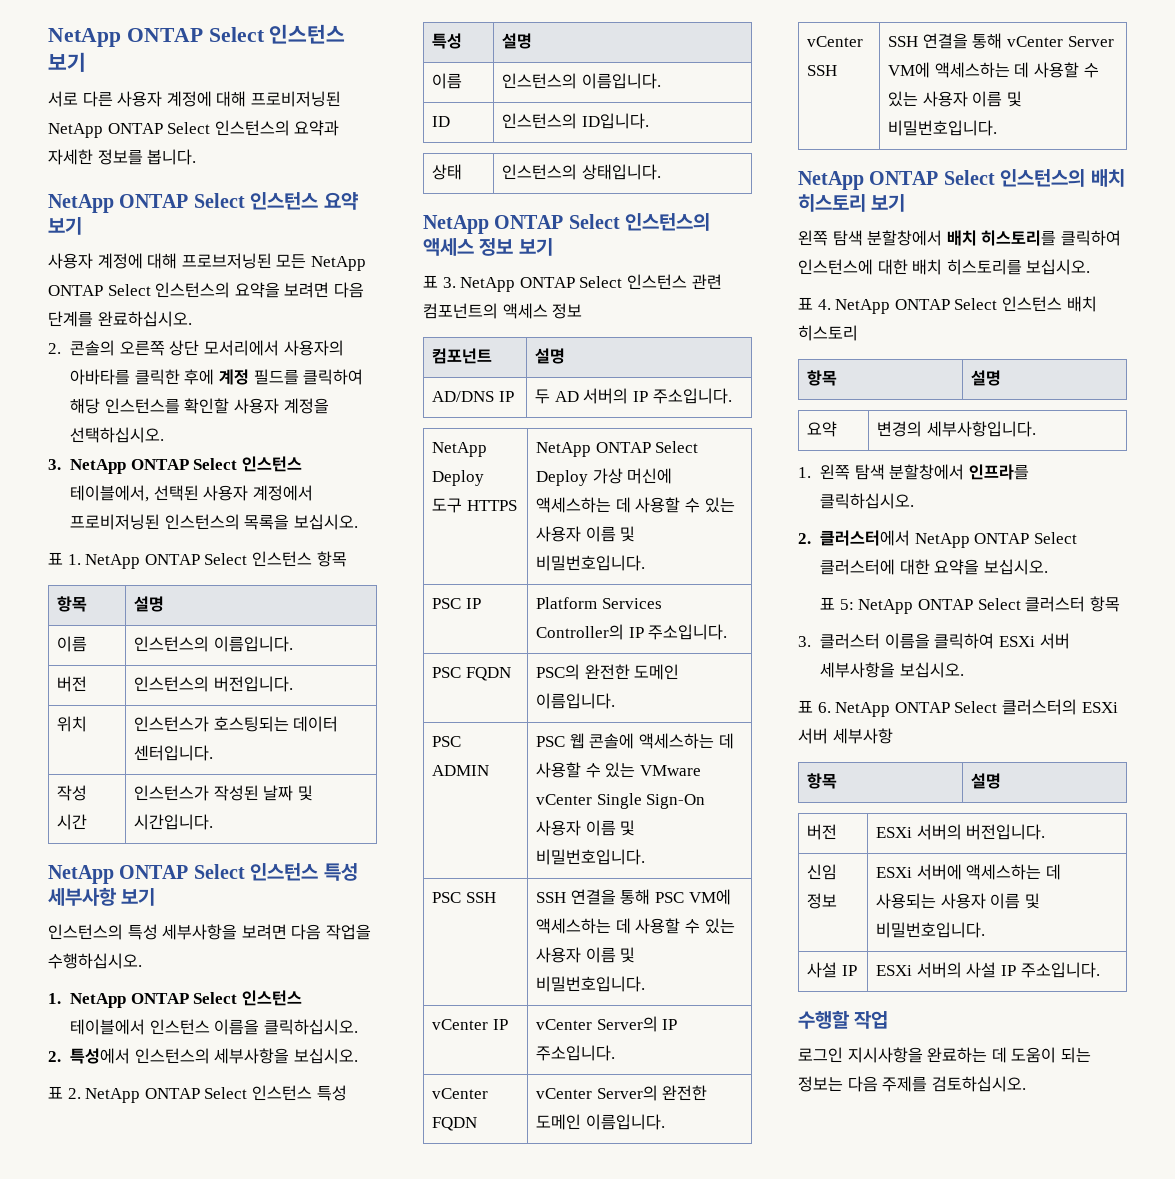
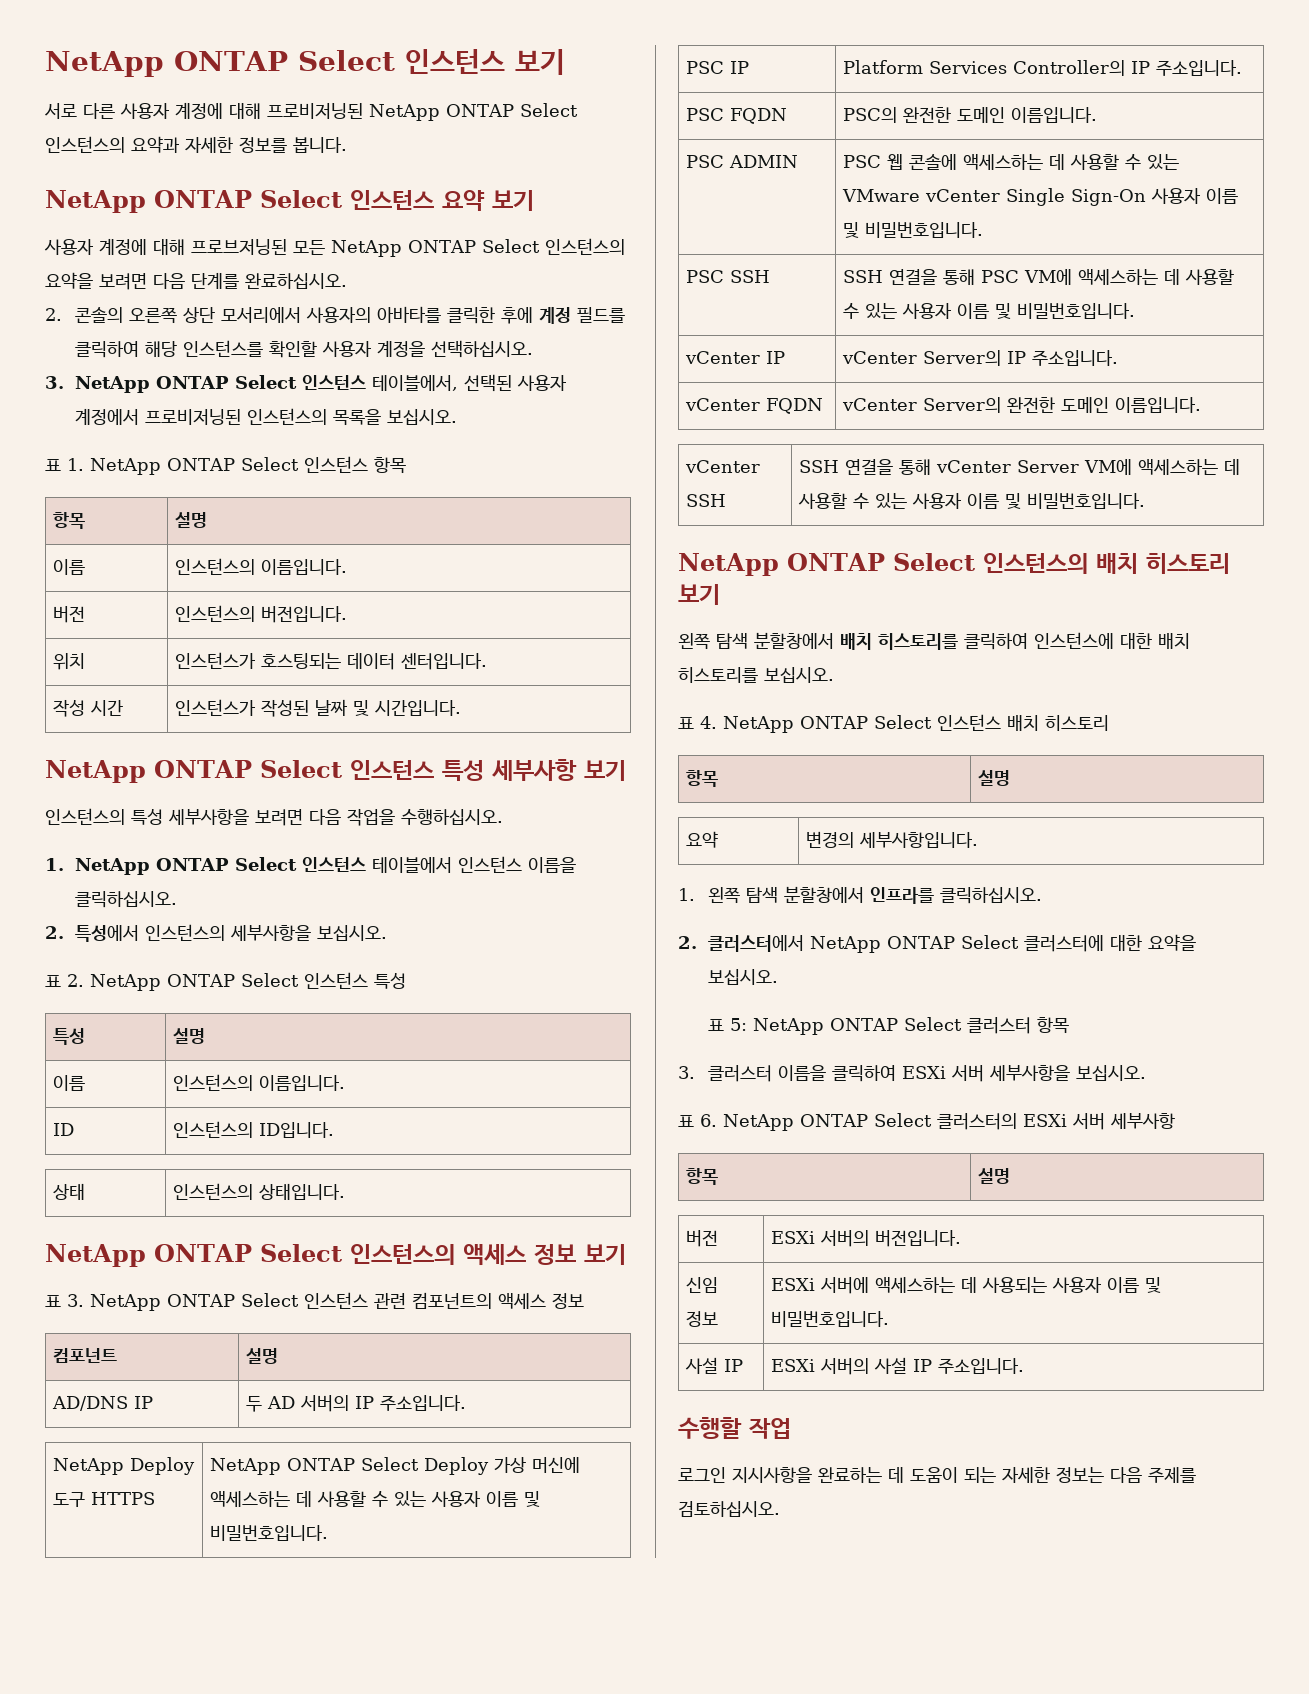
(1091, 1055) none -> [1002,1467,1050,1483] 자세한

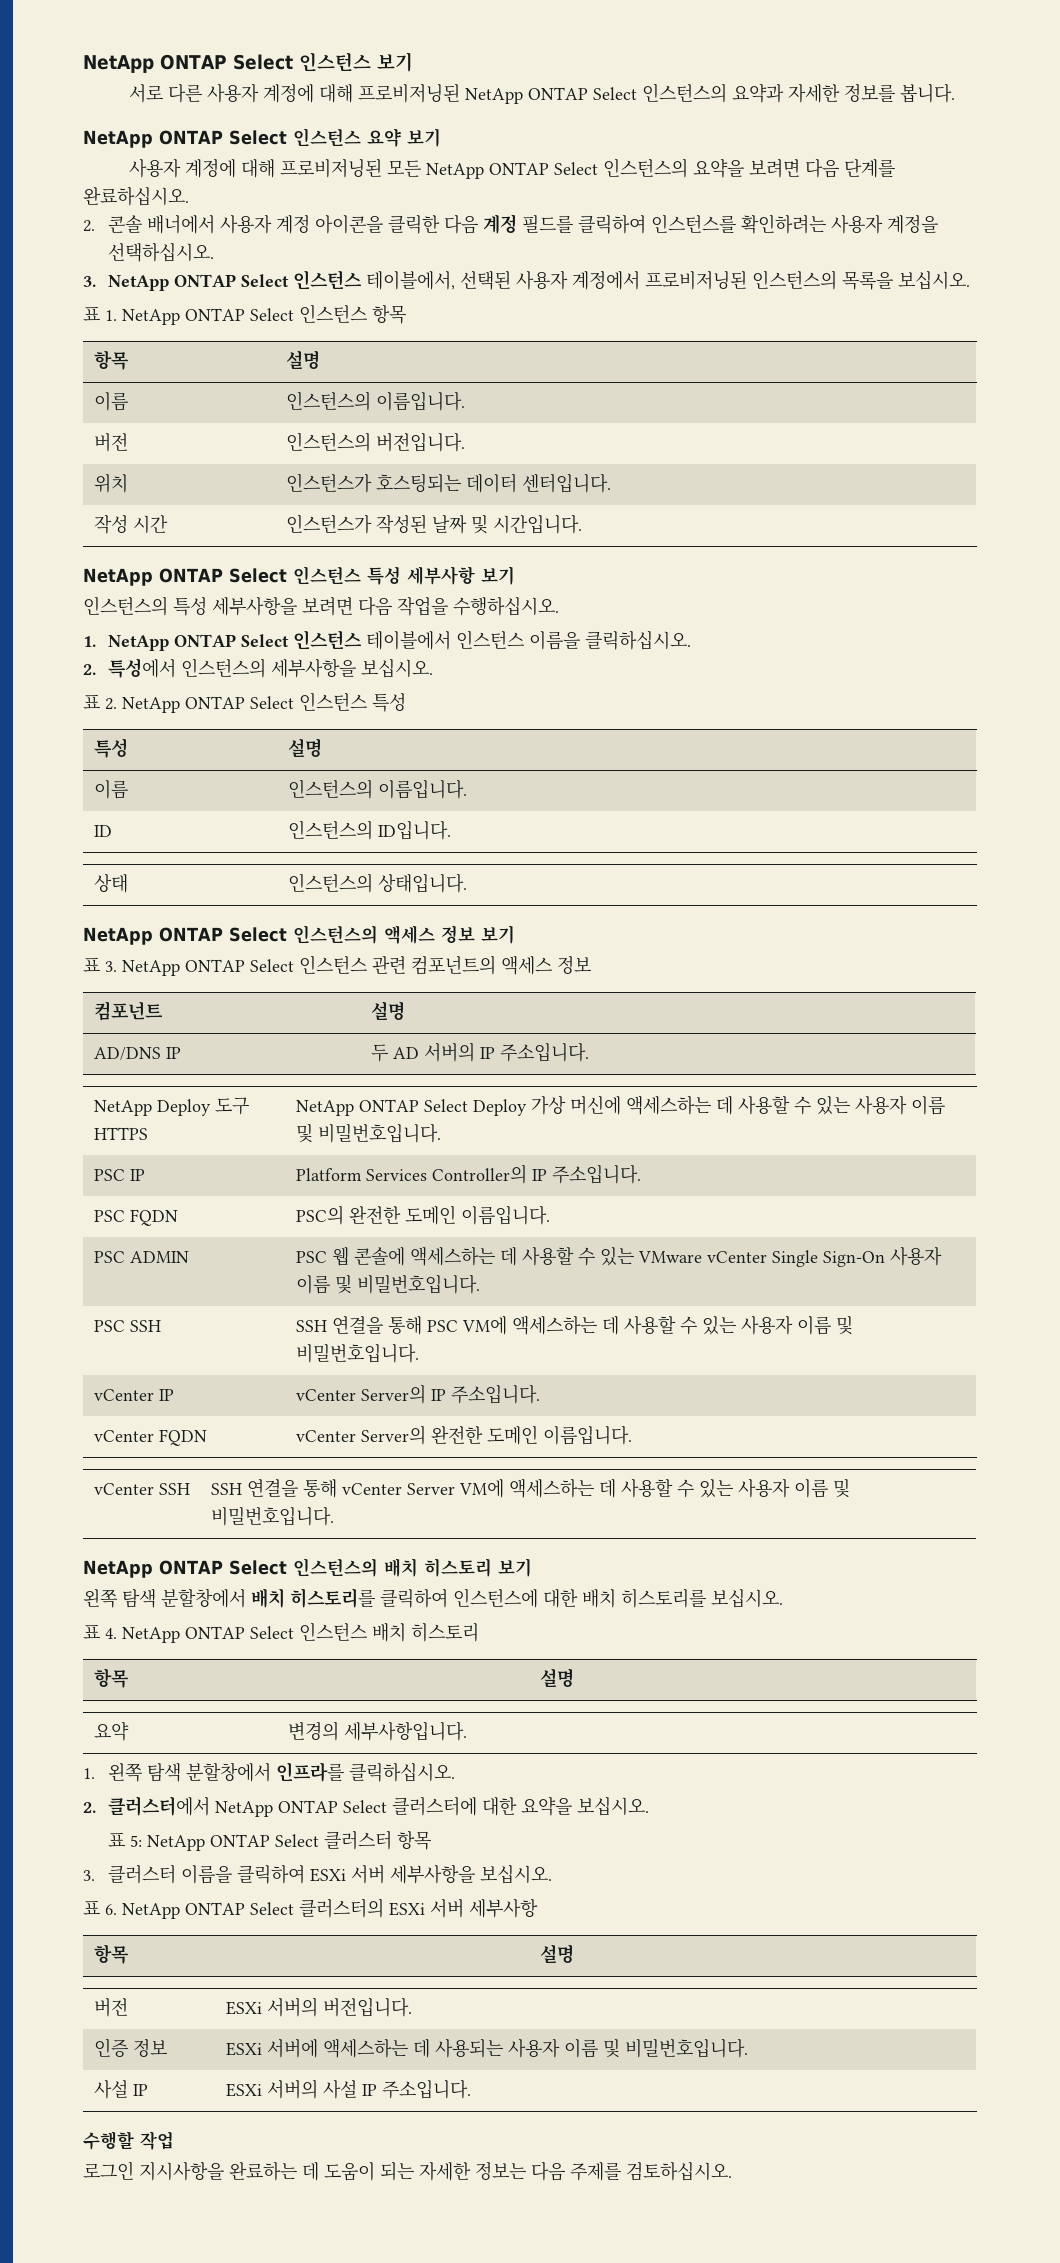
[191,239,287,255] 프로브저닝된 -> [279,159,382,178] 프로비저닝된
[74,306,625,324] [74,340,317,358] 콘솔의 오른쪽 상단 모서리에서 사용자의 아바타를 클릭한 후에 계정 필드를 클릭하여 해당 인스턴스를 확인할 -> [108,214,827,234] 콘솔 배너에서 사용자 계정 아이콘을 클릭한 다음 계정 필드를 클릭하여 인스턴스를 확인하려는
[686,1277,719,1293] 신임 -> [93,2038,128,2057] 인증

